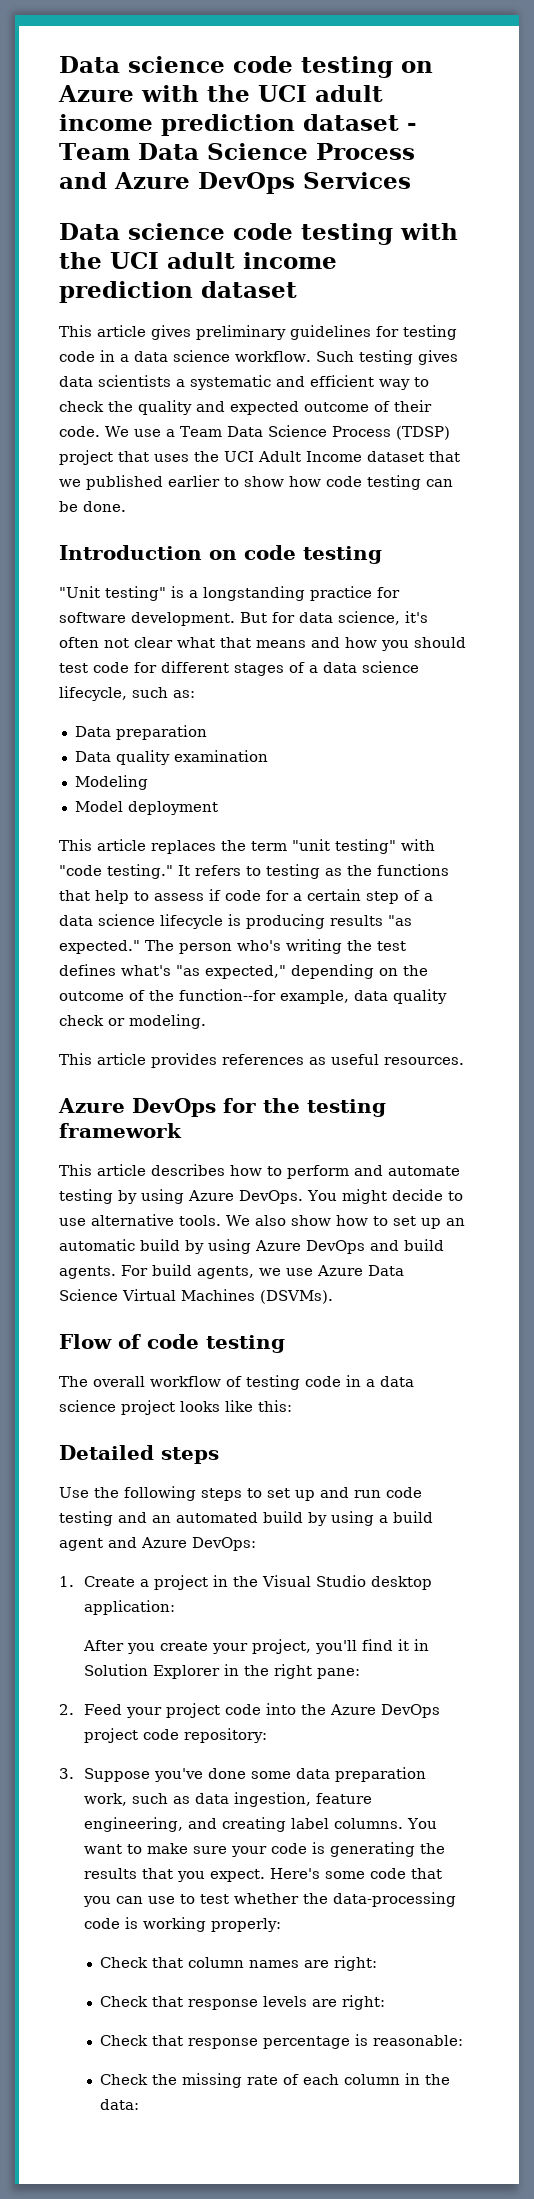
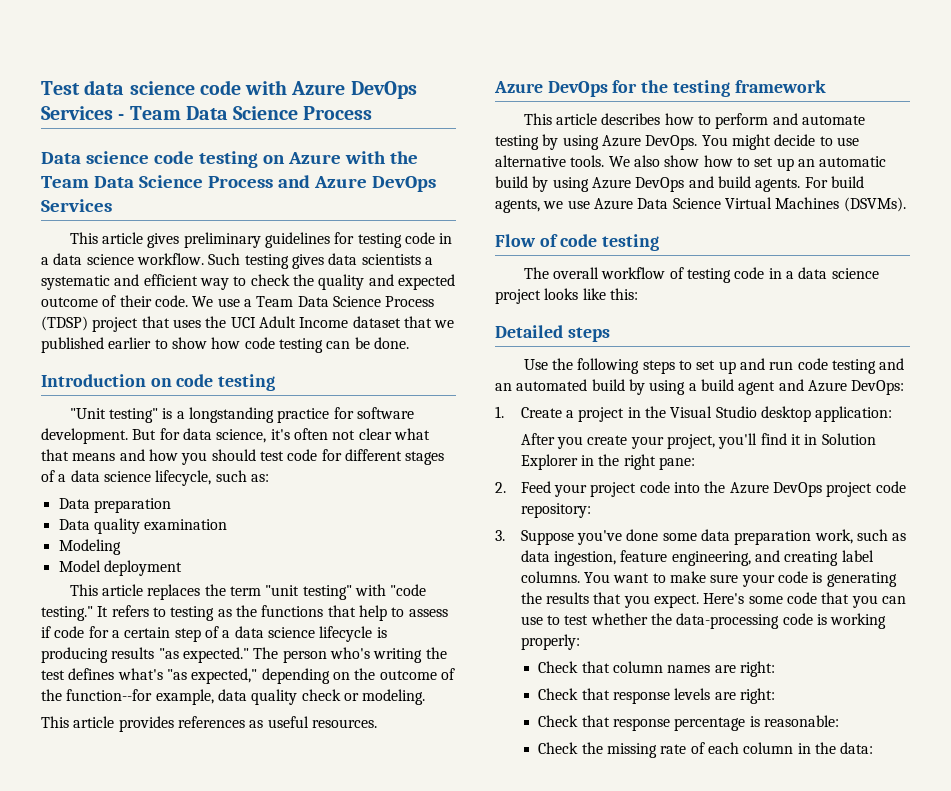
(59, 64) none -> [41,80,417,99] [41,106,373,120] Test data science code with Azure DevOps Services - Team Data Science Process //
[258,85,383,102] [59,114,417,136] UCI adult income prediction dataset - -> (418, 157) none
[59,223,458,245] [59,252,337,269] [59,281,297,303] // Data science code testing with the UCI adult income prediction dataset -> (112, 205) none

